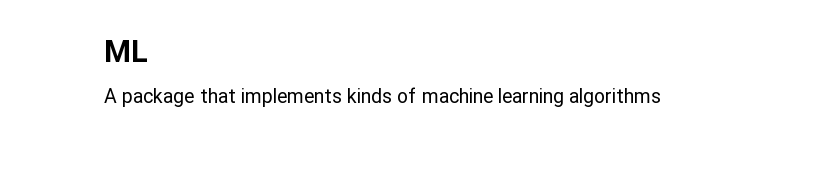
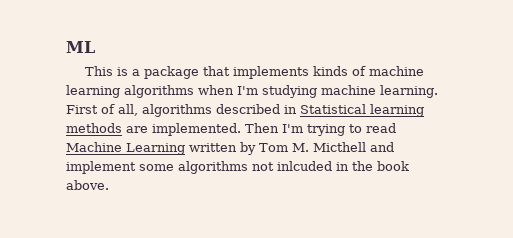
[104,88,117,103] A -> [85,66,141,76] This is a
(662, 97) none -> [198,85,438,98] [66,104,424,117] [66,123,396,136] [66,142,394,155] [66,161,409,174] [66,180,109,190] when I'm studying machine learning. First of all, algorithms described in Statistical learning methods are implemented. Then I'm trying to read Machine Learning written by Tom M. Micthell and implement some algorithms not inlcuded in the book above.

